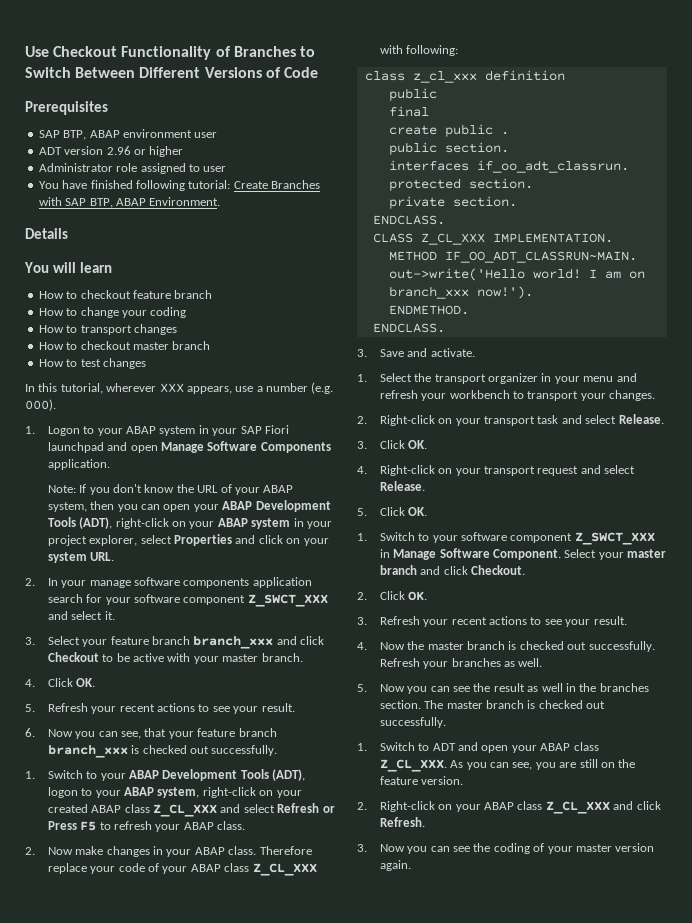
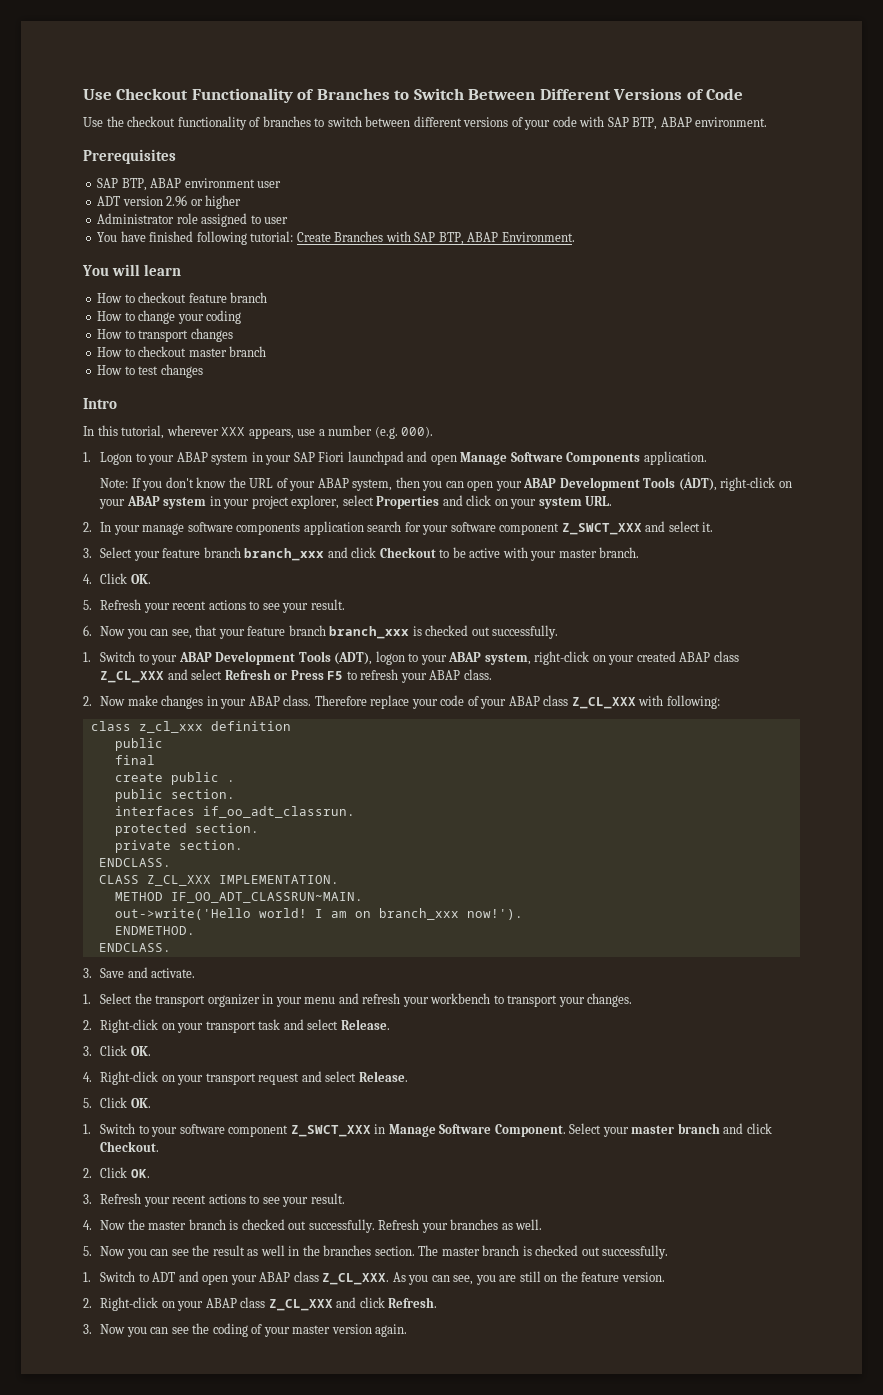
(318, 72) none -> [83,116,768,130] // Use the checkout functionality of branches to switch between different versions of your code with SAP BTP, ABAP environment.
[25,228,68,239] // Details -> (575, 237) none
(146, 363) none -> [83,398,117,409] // Intro

